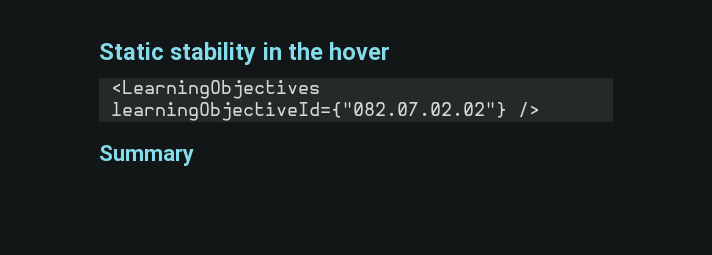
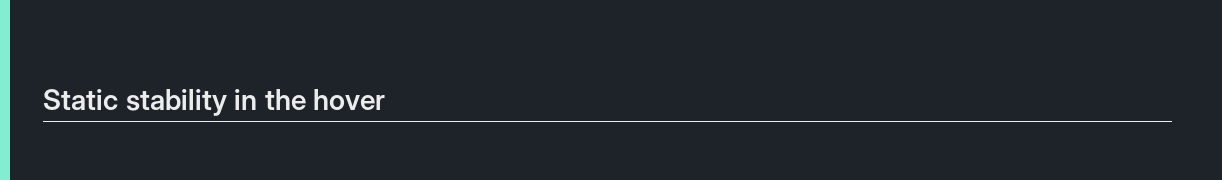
[110,80,320,99] [110,102,540,121] [99,145,194,166] // <LearningObjectives learningObjectiveId={"082.07.02.02"} /> // Summary -> (386, 99) none

